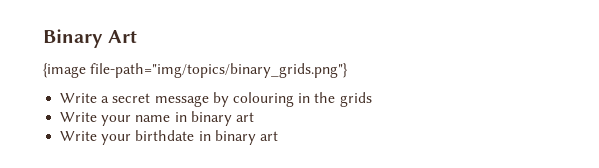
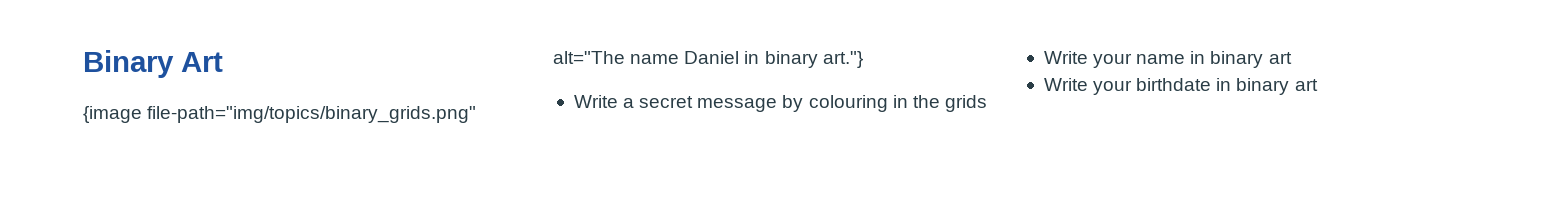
[90,63,349,78] file-path="img/topics/binary_grids.png"} -> [147,106,477,123] [553,51,863,68] file-path="img/topics/binary_grids.png" alt="The name Daniel in binary art."}

